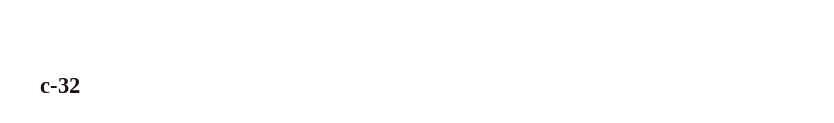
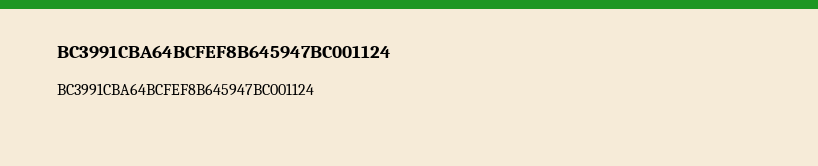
[40,78,80,93] c-32 -> [57,45,391,59] [57,83,314,96] BC3991CBA64BCFEF8B645947BC001124 // BC3991CBA64BCFEF8B645947BC001124

